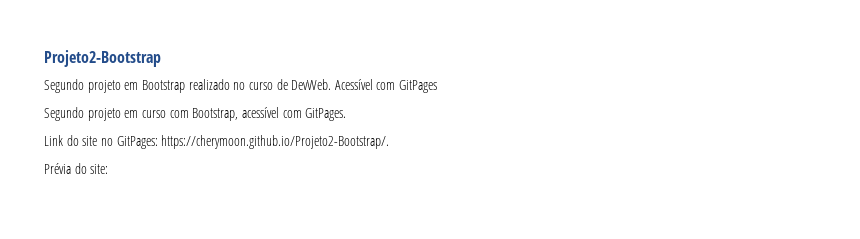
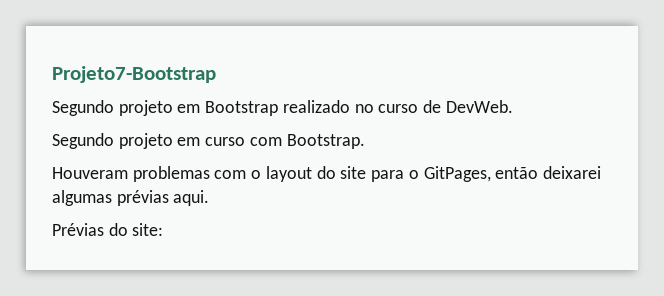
[44,50,161,67] Projeto2-Bootstrap -> [52,66,216,83] Projeto7-Bootstrap
[334,79,438,93] Acessível com GitPages -> (513, 106) none
[192,107,347,121] [44,135,390,149] [44,163,71,174] Bootstrap, acessível com GitPages. // Link do site no GitPages: https://cherymoon.github.io/Projeto2-Bootstrap/. // Prévia -> [286,134,365,149] [52,166,601,182] [52,190,210,206] [52,223,104,236] Bootstrap. // Houveram problemas com o layout do site para o GitPages, então deixarei algumas prévias aqui. // Prévias

